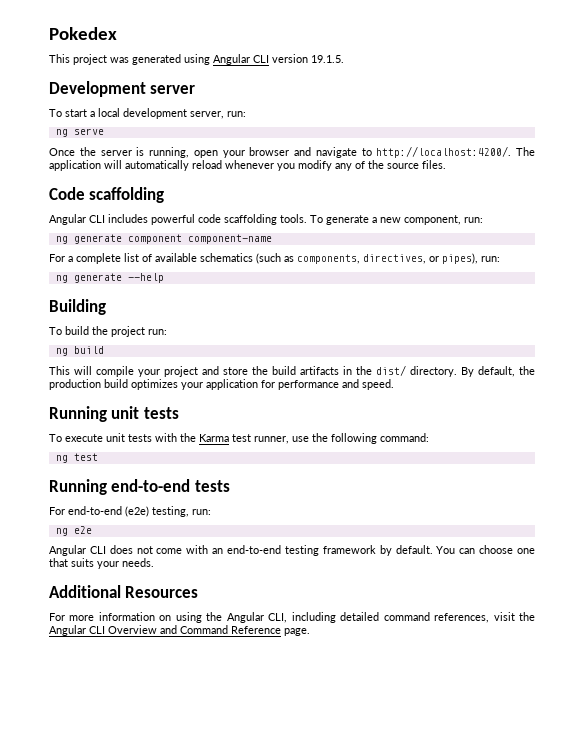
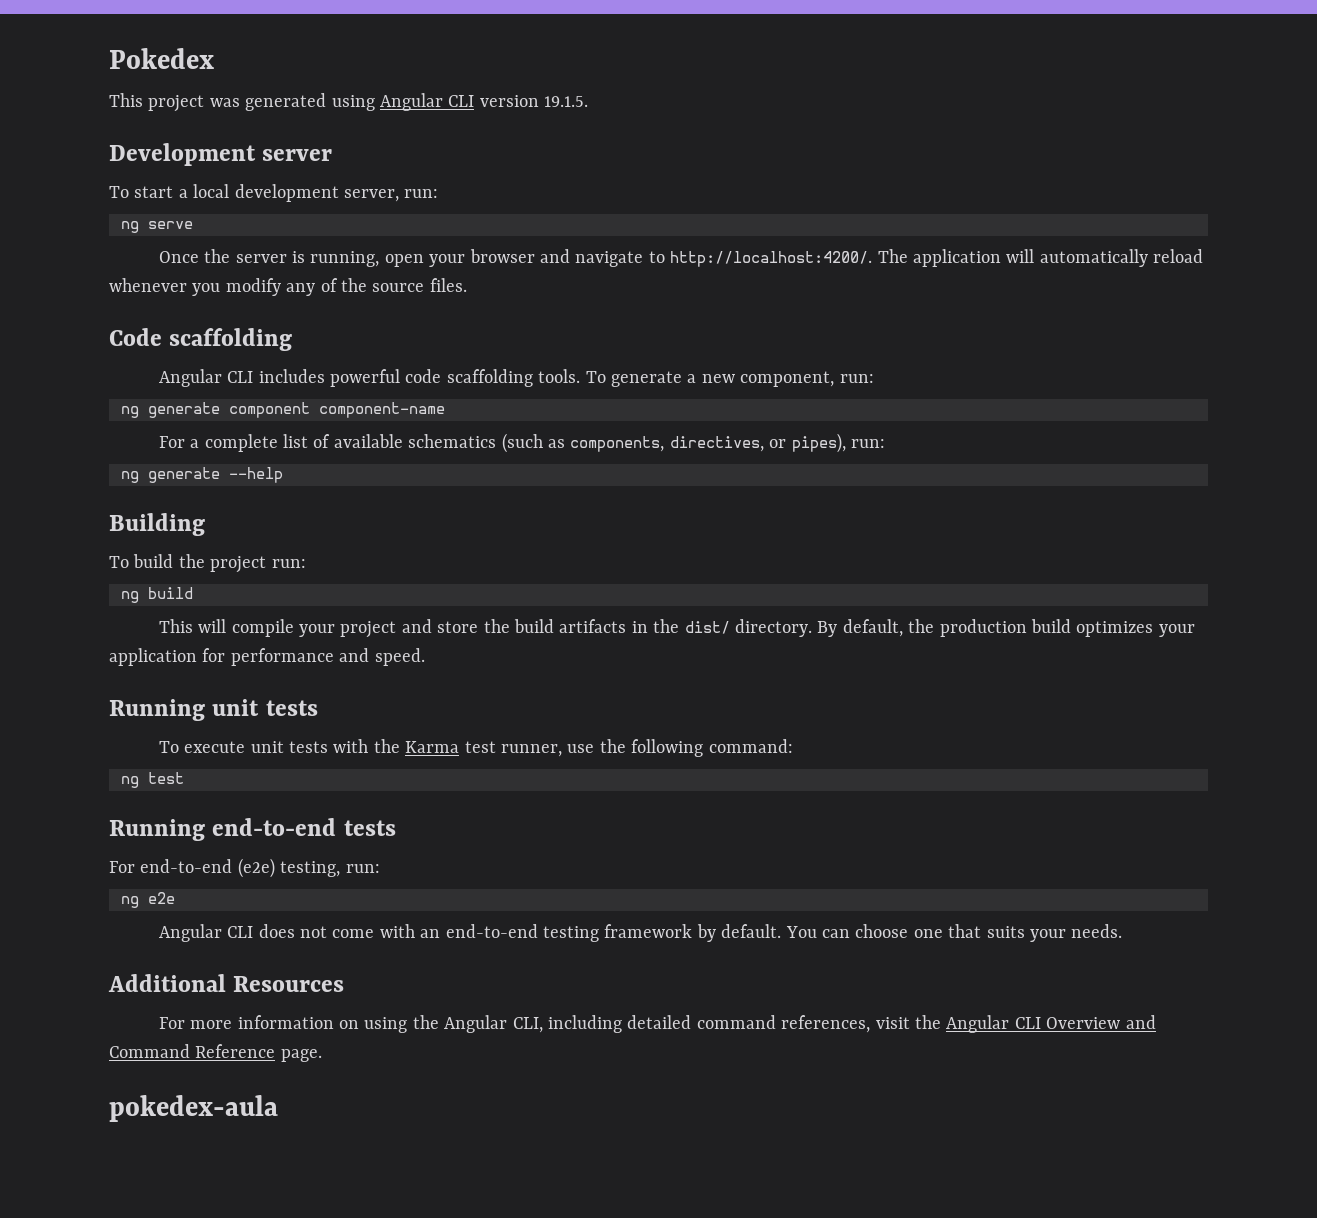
(310, 632) none -> [109,1095,278,1122] // pokedex-aula

